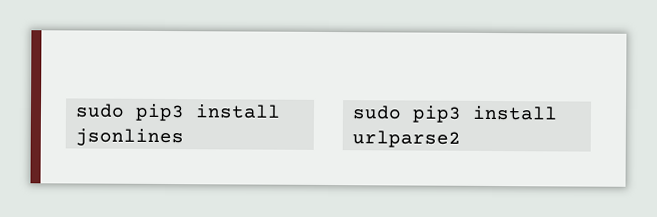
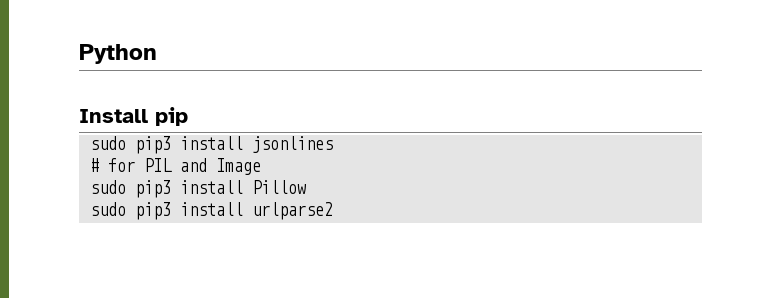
(74, 110) none -> [79,44,157,64] [79,107,188,126] Python // Install pip //
(184, 137) none -> [90,158,262,175] [90,180,307,198] // # for PIL and Image // sudo pip3 install Pillow

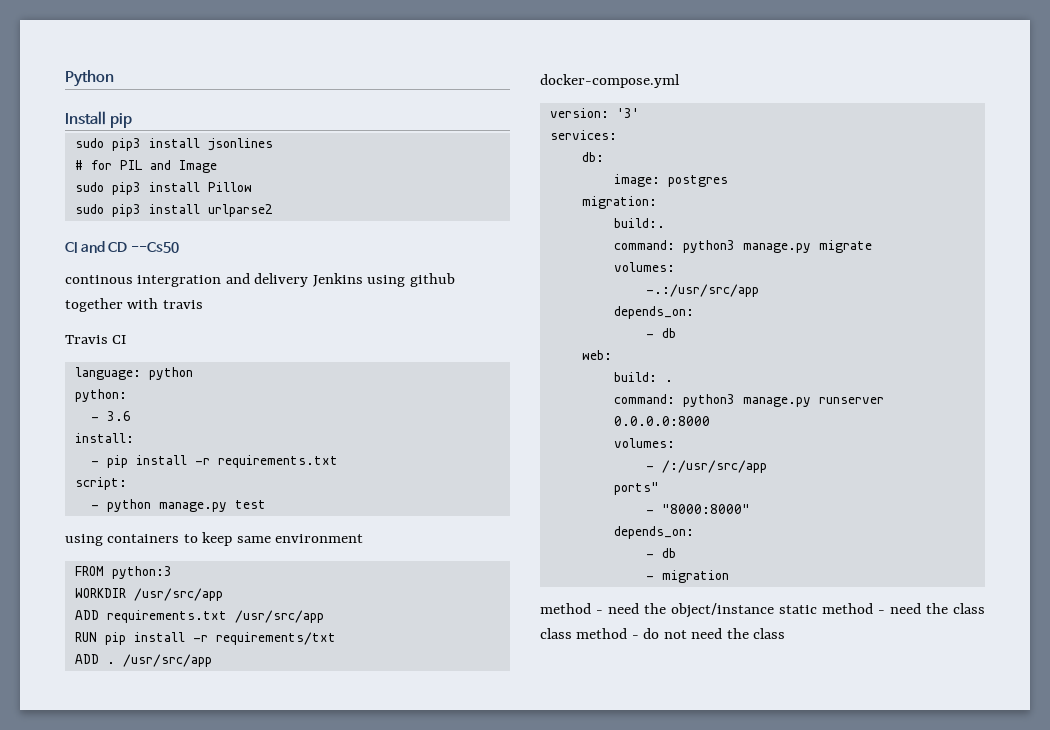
(334, 211) none -> [65,241,179,253] [65,273,455,287] [65,298,203,312] [65,335,127,344] [74,367,193,380] [74,389,127,402] [90,411,131,421] [74,433,134,443] [90,455,338,468] [74,477,127,490] [90,499,266,512] [65,532,364,546] [74,566,172,579] [74,588,223,601] [74,610,324,623] [74,632,336,645] [74,654,212,667] [540,74,680,88] [549,108,639,118] [549,130,617,140] [581,152,604,162] [613,174,728,187] [581,196,657,209] [613,218,665,228] [613,240,872,253] [613,262,675,272] [645,284,759,297] [613,306,694,319] [645,328,676,338] [581,350,612,360] [613,372,673,382] [613,394,884,407] [613,416,710,426] [613,438,675,448] [645,460,767,473] [613,482,659,495] [645,504,750,514] [613,526,694,539] [645,548,676,558] [645,570,729,583] [540,603,985,618] [540,628,786,639] // CI and CD --Cs50 // continous intergration and delivery Jenkins using github together with travis // Travis CI // language: python // python: // - 3.6 // install: // - pip install -r requirements.txt // script: // - python manage.py test // using containers to keep same environment // FROM python:3 // WORKDIR /usr/src/app // ADD requirements.txt /usr/src/app // RUN pip install -r requirements/txt // ADD . /usr/src/app // docker-compose.yml // version: '3' // services: // db: // image: postgres // migration: // build:. // command: python3 manage.py migrate // volumes: // -.:/usr/src/app // depends_on: // - db // web: // build: . // command: python3 manage.py runserver 0.0.0.0:8000 // volumes: // - /:/usr/src/app // ports" // - "8000:8000" // depends_on: // - db // - migration // method - need the object/instance static method - need the class class method - do not need the class

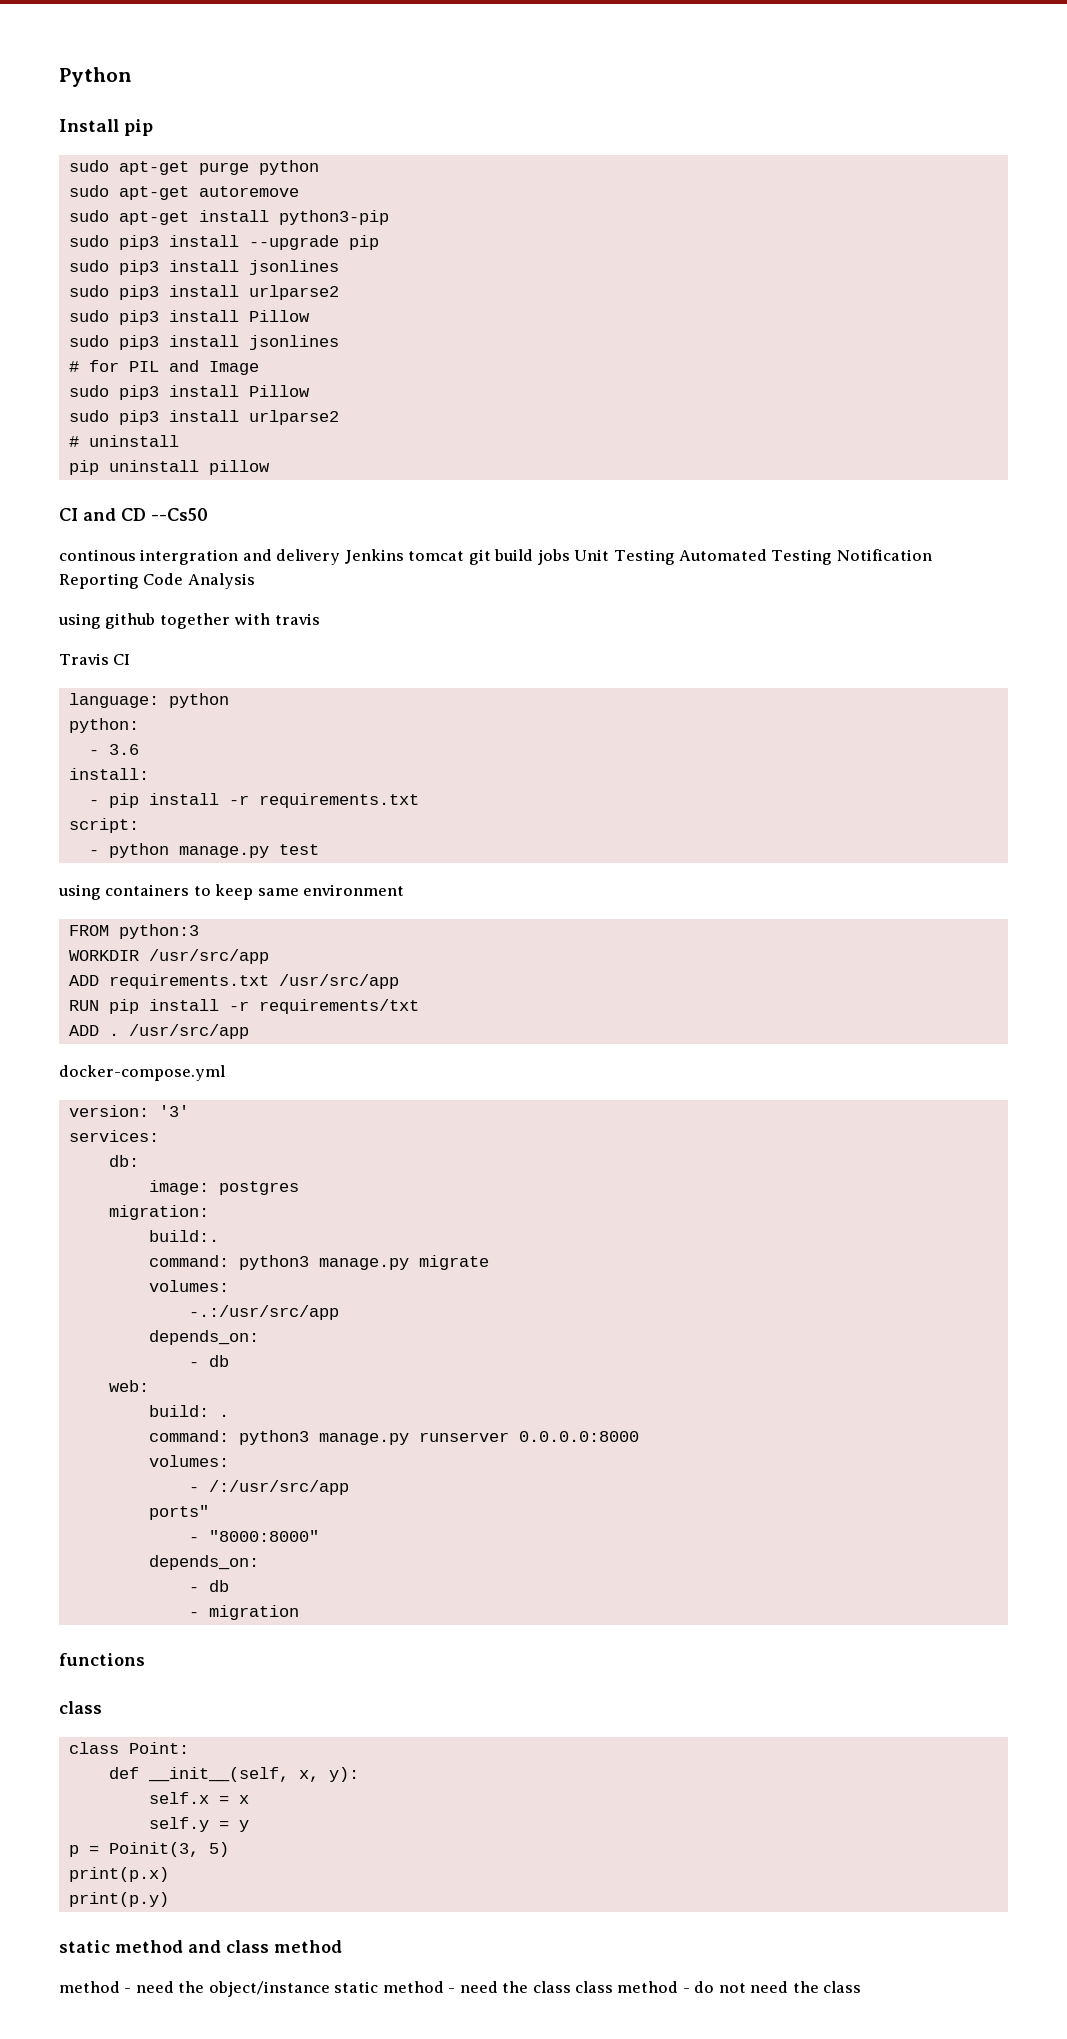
(132, 120) none -> [68,160,319,175] [68,185,299,200] [68,210,389,225] [68,235,379,250] [68,260,339,275] [68,285,339,300] [68,310,310,325] // sudo apt-get purge python // sudo apt-get autoremove // sudo apt-get install python3-pip // sudo pip3 install --upgrade pip // sudo pip3 install jsonlines // sudo pip3 install urlparse2 // sudo pip3 install Pillow
(273, 210) none -> [68,435,179,447] [68,460,270,475] // # uninstall // pip uninstall pillow
(363, 280) none -> [408,549,932,565] [59,573,255,589] tomcat git build jobs Unit Testing Automated Testing Notification Reporting Code Analysis //
(729, 576) none -> [59,1653,145,1666] [59,1701,102,1714] [68,1742,189,1754] [108,1767,359,1782] [148,1792,249,1804] [148,1817,249,1832] [68,1842,229,1857] [68,1867,169,1882] [68,1892,169,1907] [59,1940,342,1953] // functions // class // class Point: // def __init__(self, x, y): // self.x = x // self.y = y // p = Poinit(3, 5) // print(p.x) // print(p.y) // static method and class method

